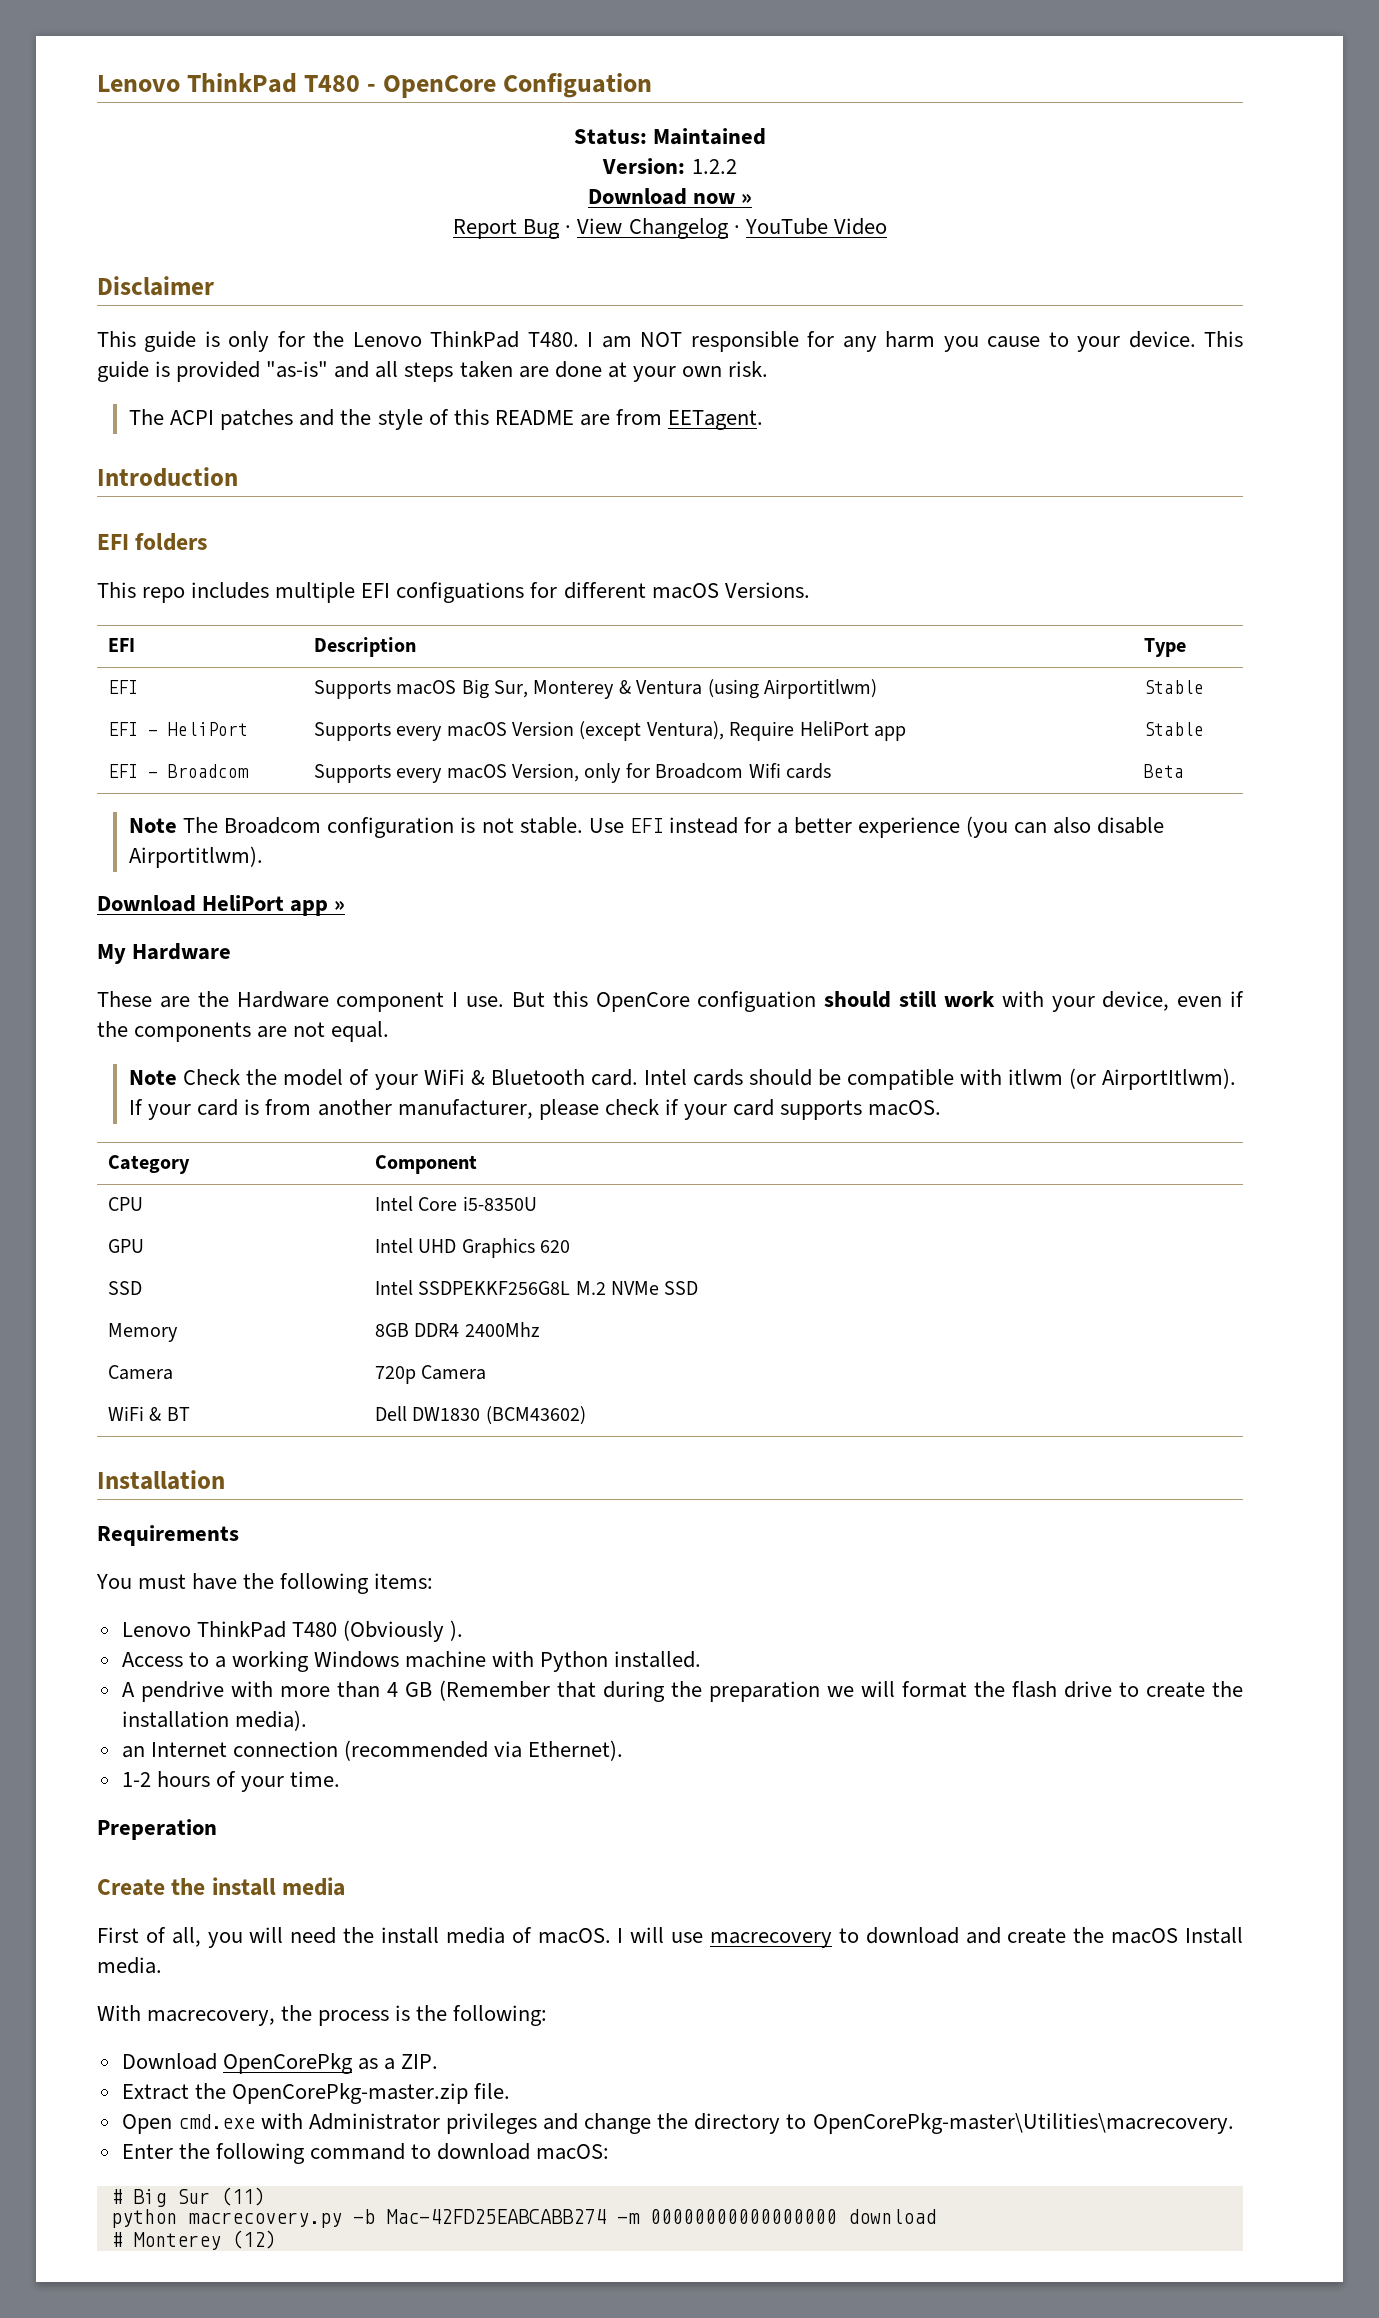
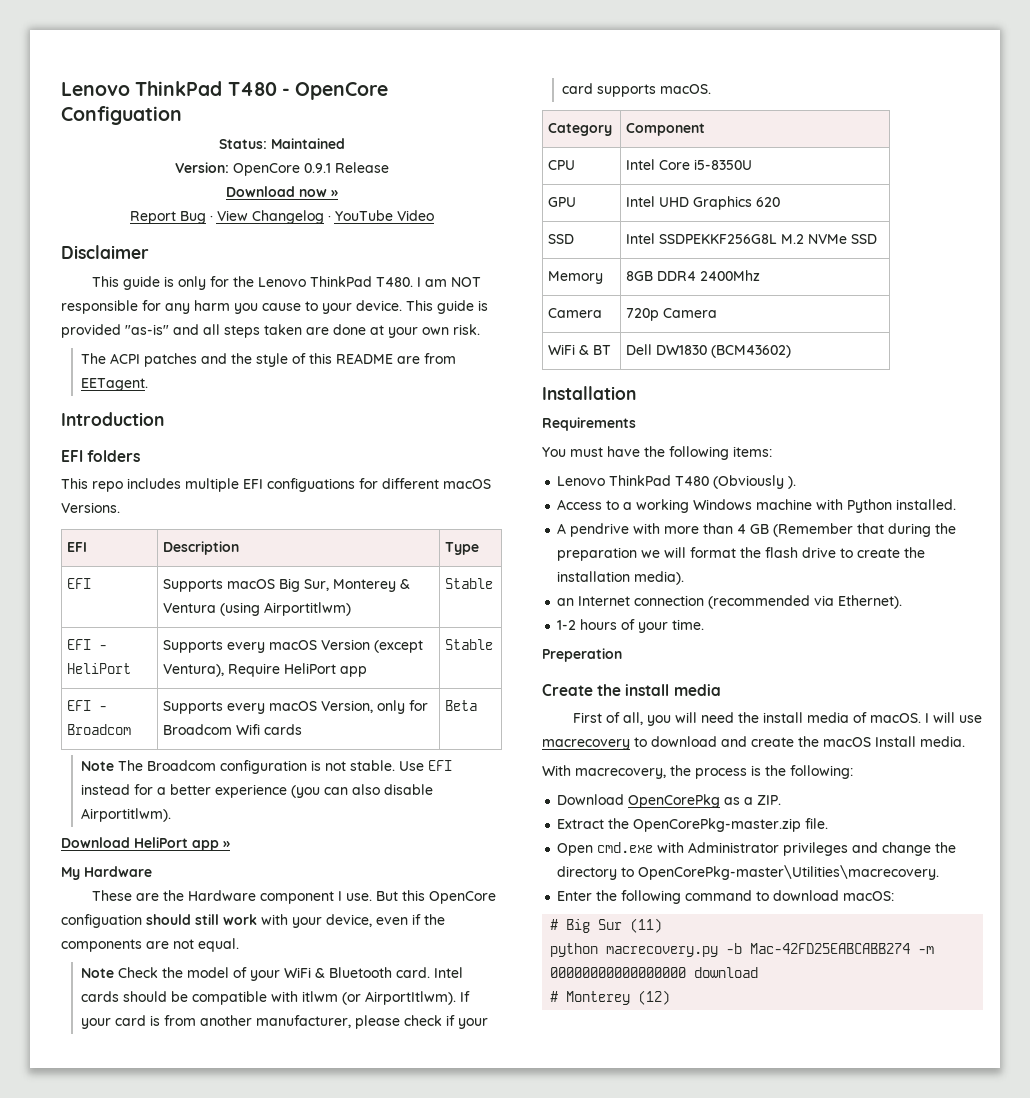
[691,159,737,174] 1.2.2 -> [232,162,389,176] OpenCore 0.9.1 Release

